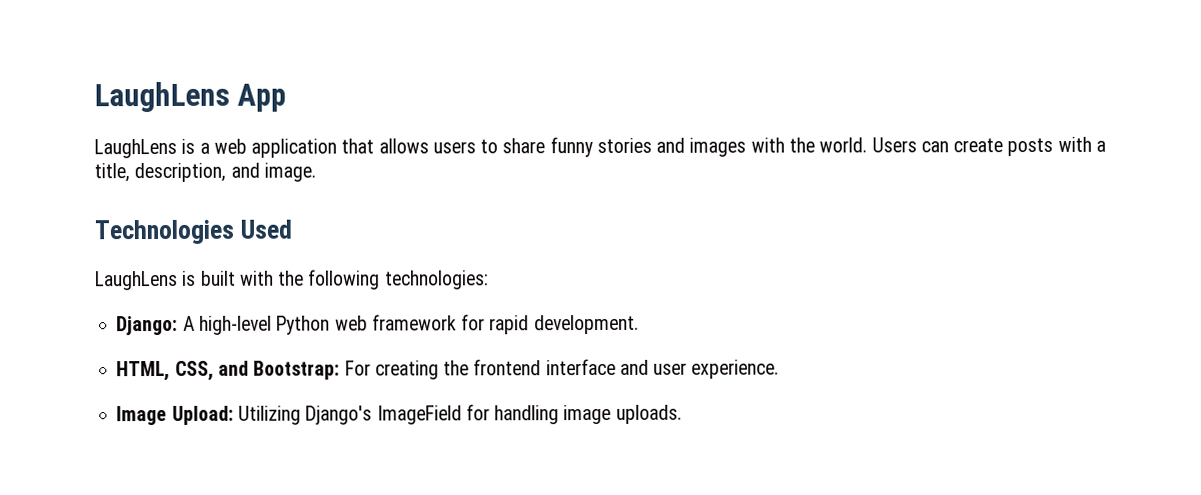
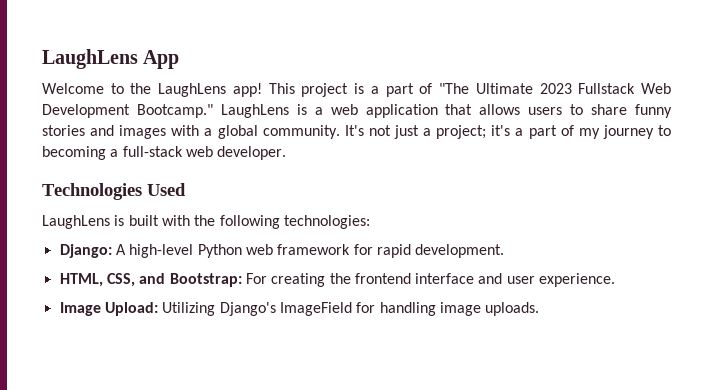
(287, 97) none -> [42,83,672,97] [42,104,213,118] Welcome to the LaughLens app! This project is a part of "The Ultimate 2023 Fullstack Web Development Bootcamp."
[788,136,1106,157] [94,162,316,183] the world. Users can create posts with a title, description, and image. -> [204,125,671,139] [42,146,287,160] a global community. It's not just a project; it's a part of my journey to becoming a full-stack web developer.

